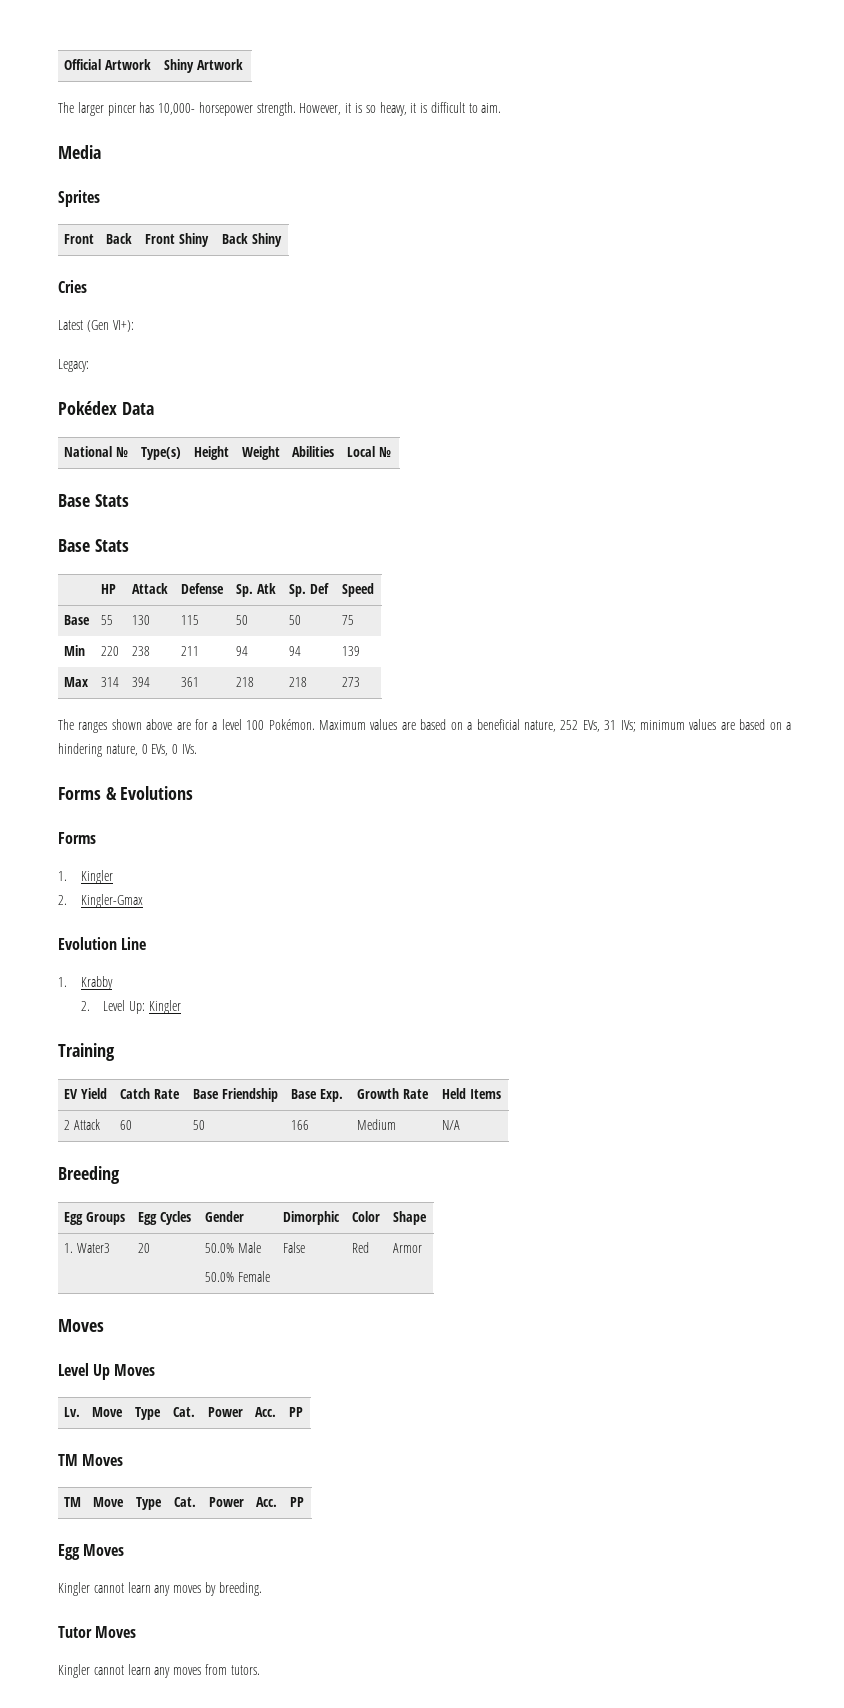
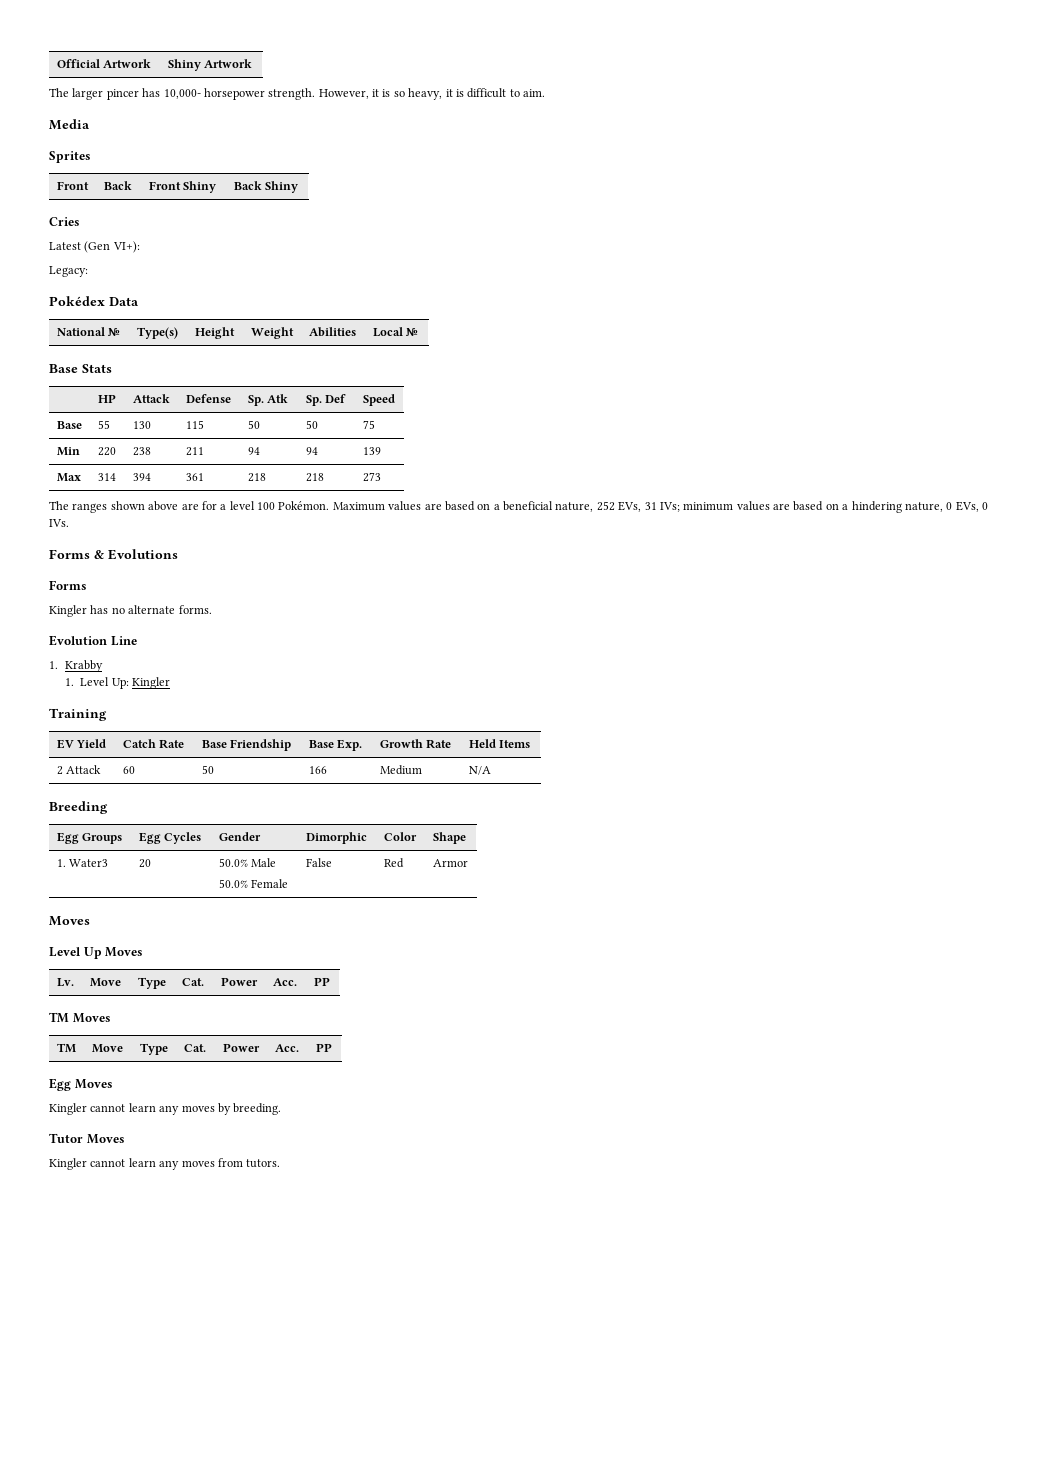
[58,539,129,552] // Base Stats -> (112, 368) none
[58,870,113,884] [58,894,143,908] 1. Kingler // 2. Kingler-Gmax -> [49,605,212,617] Kingler has no alternate forms.
[80,1001,90,1011] 2. -> [64,678,74,686] 1.

